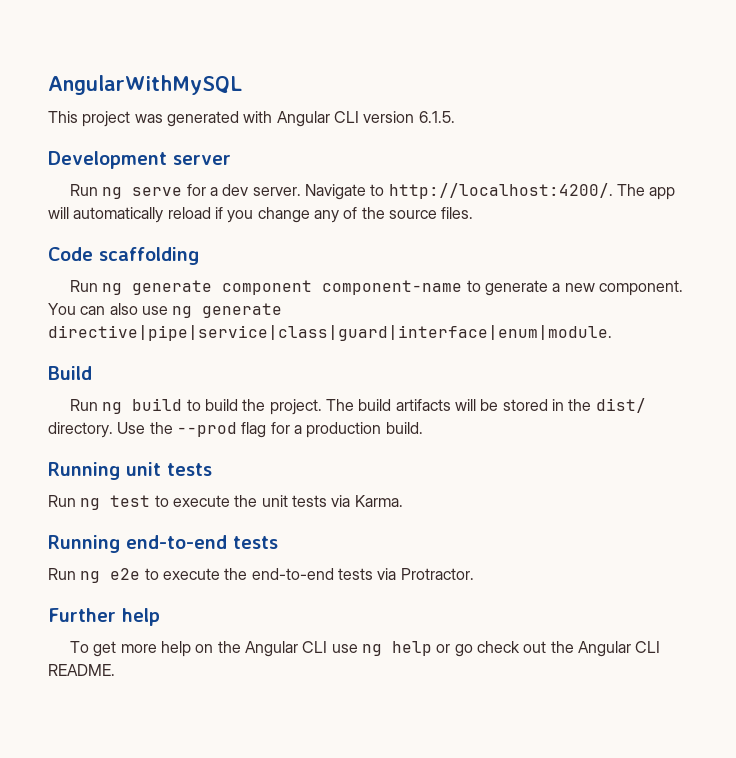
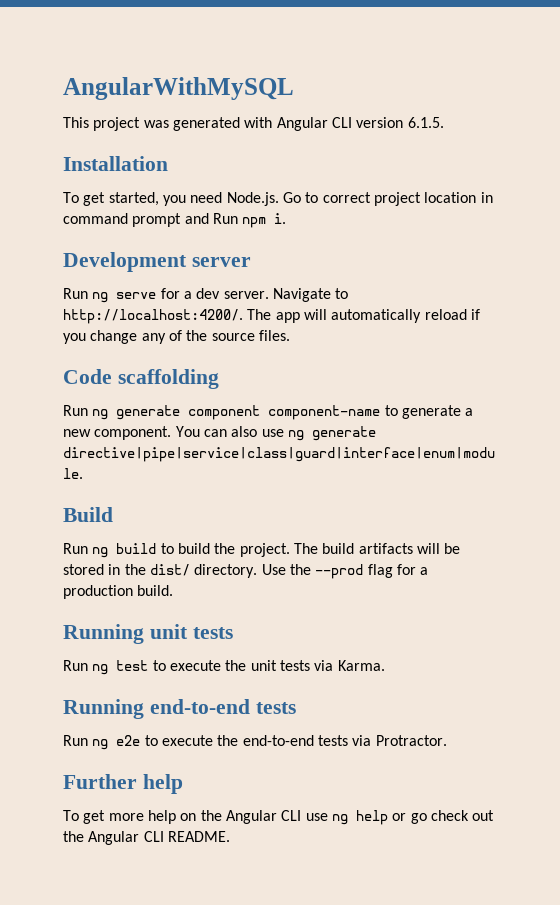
(455, 117) none -> [63,156,168,171] [63,192,493,206] [63,213,287,228] // Installation // To get started, you need Node.js. Go to correct project location in command prompt and Run npm i.

